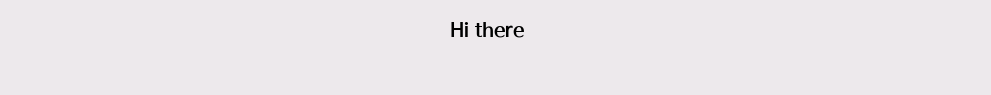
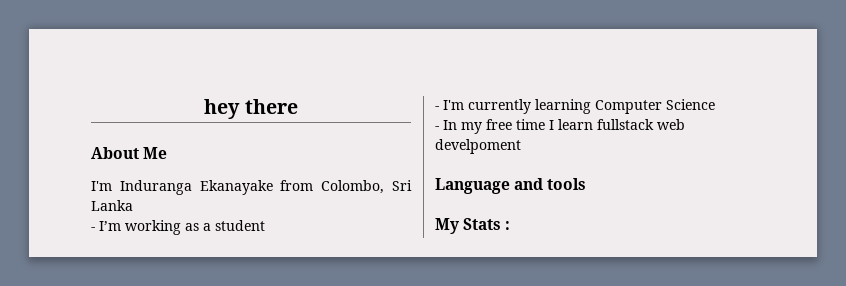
[450,22,470,37] Hi -> [204,99,241,119] hey
(524, 30) none -> [91,147,168,159] [91,180,413,195] [91,200,133,211] [91,220,265,235] [435,99,715,114] [435,119,685,134] [435,139,521,154] [435,178,587,194] [435,218,511,234] // About Me // I'm Induranga Ekanayake from Colombo, Sri Lanka // - I’m working as a student // - I'm currently learning Computer Science // - In my free time I learn fullstack web develpoment // Language and tools // My Stats :

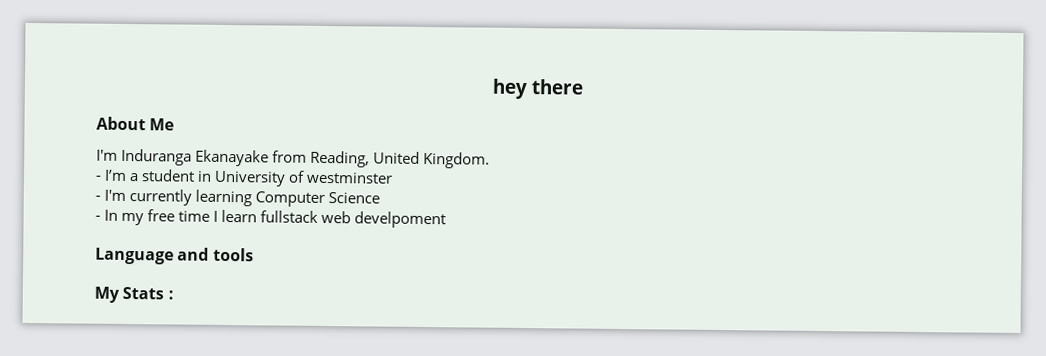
[321,180,413,194] [91,200,133,211] [91,220,199,235] Colombo, Sri Lanka // - I’m working as -> [310,150,491,169] [95,169,128,181] Reading, United Kingdom. // - I’m
(265, 225) none -> [197,170,394,187] in University of westminster

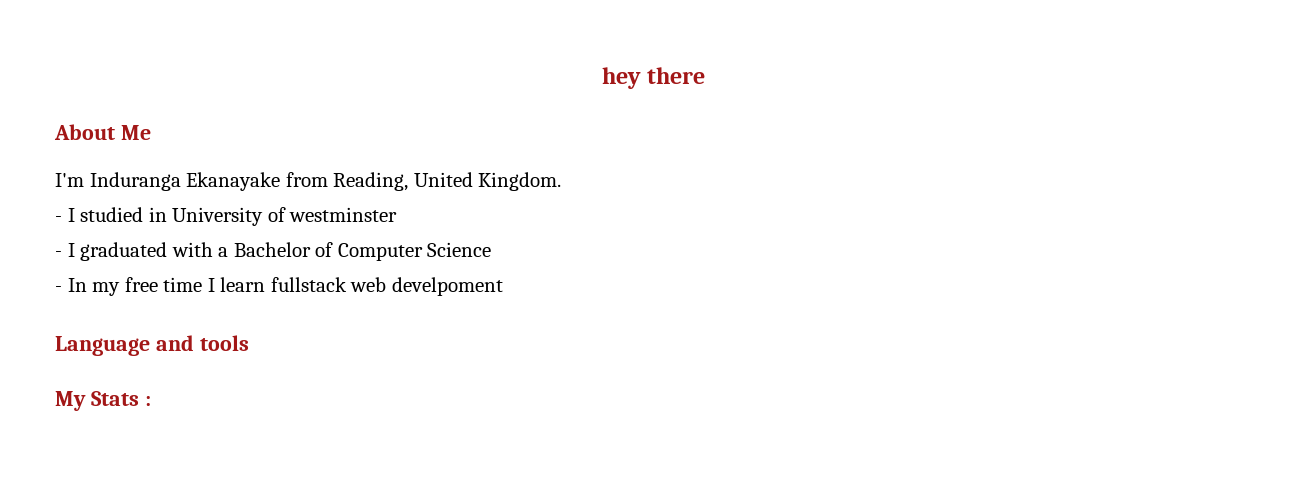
[104,169,196,182] I’m a student -> [67,207,144,222] I studied
[104,189,253,207] I'm currently learning -> [67,242,334,261] I graduated with a Bachelor of

